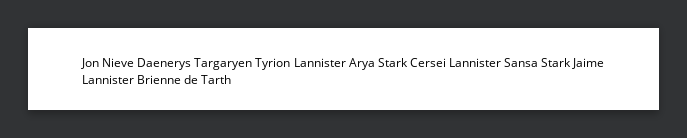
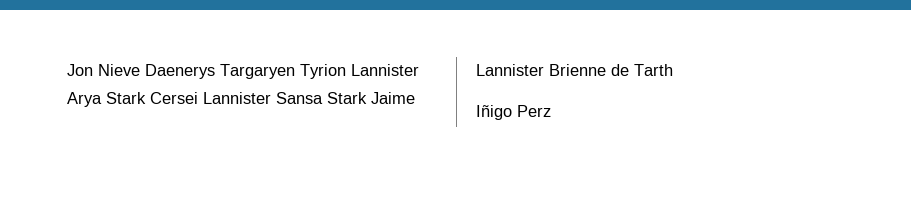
(232, 79) none -> [476,105,551,120] // Iñigo Perz

